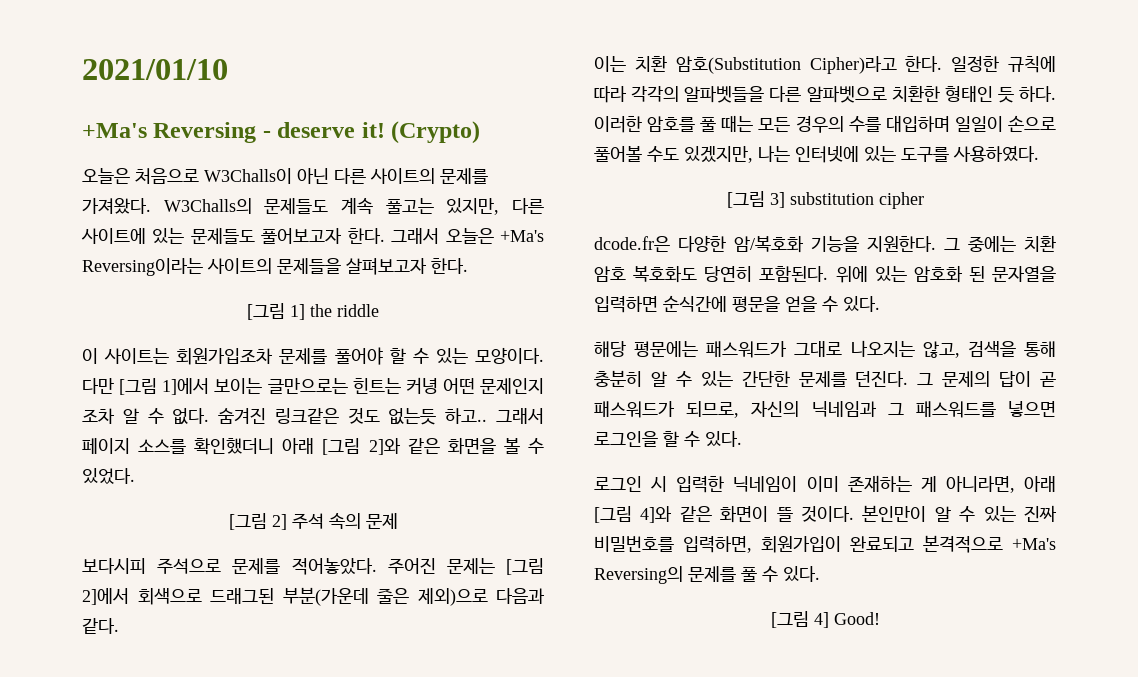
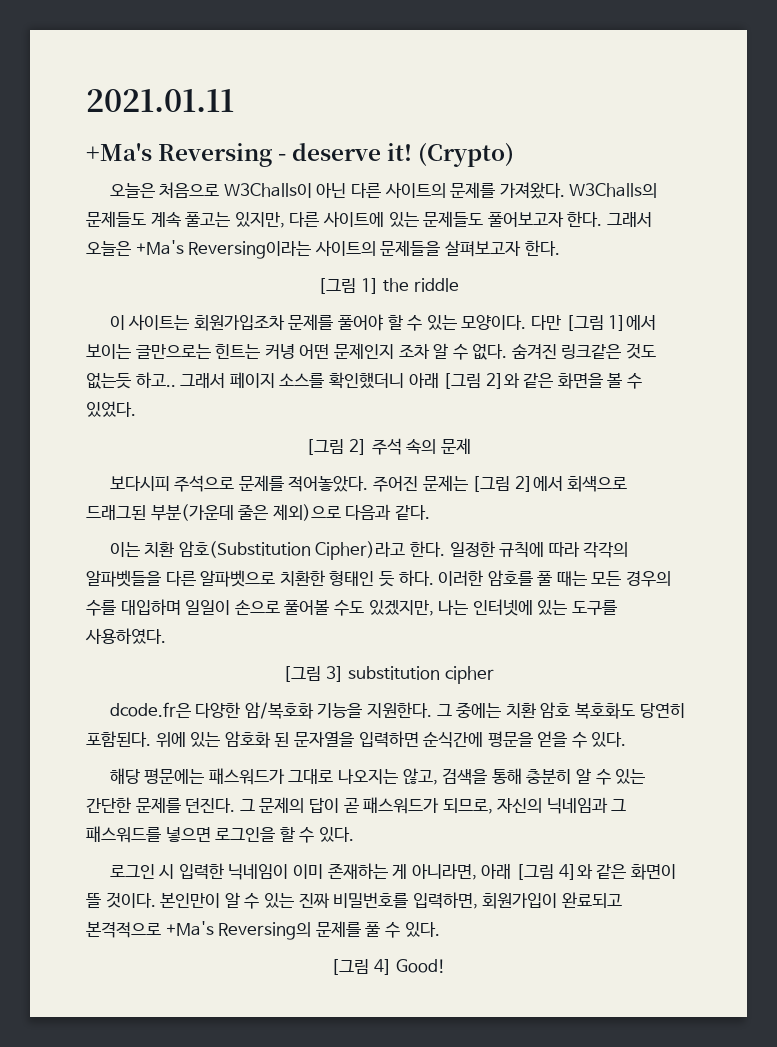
[82,59,228,80] 2021/01/10 -> [86,89,234,112] 2021.01.11

